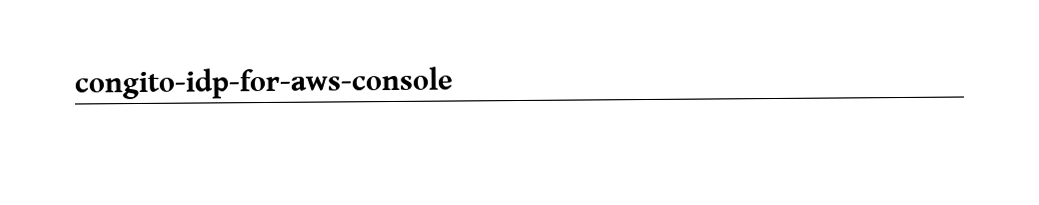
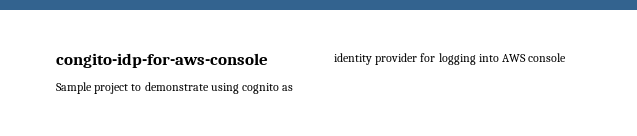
(453, 83) none -> [56,82,294,94] [334,53,567,65] // Sample project to demonstrate using cognito as identity provider for logging into AWS console

